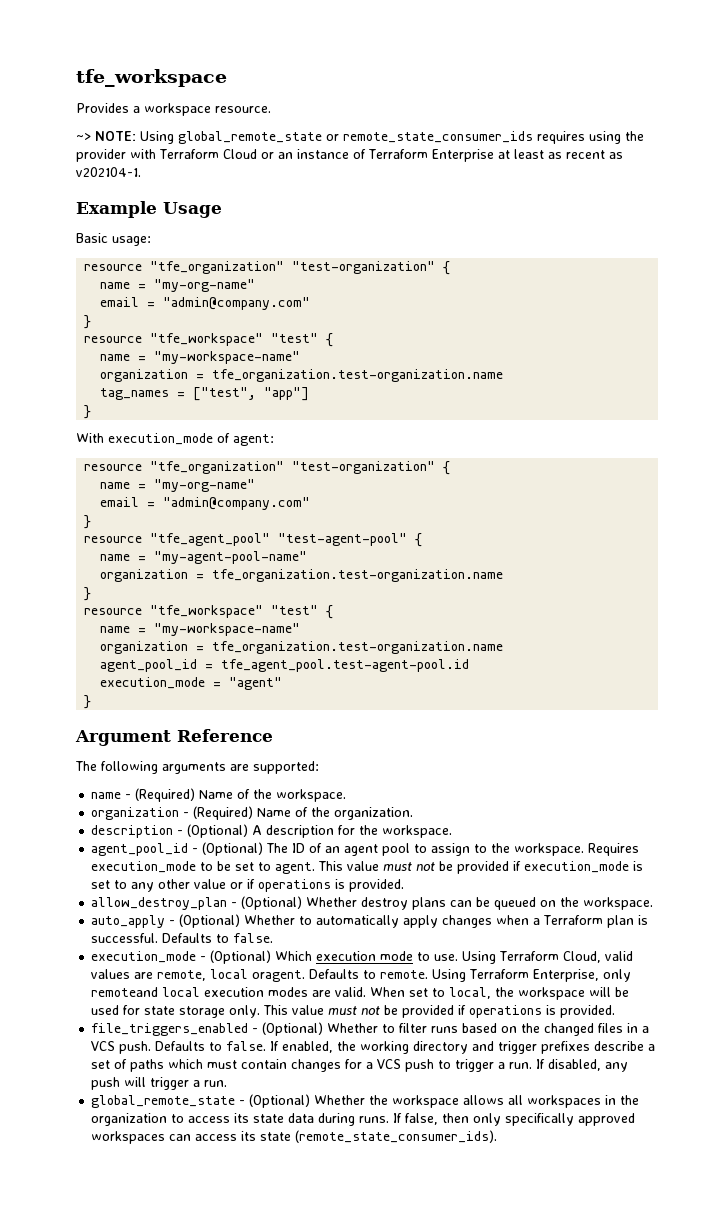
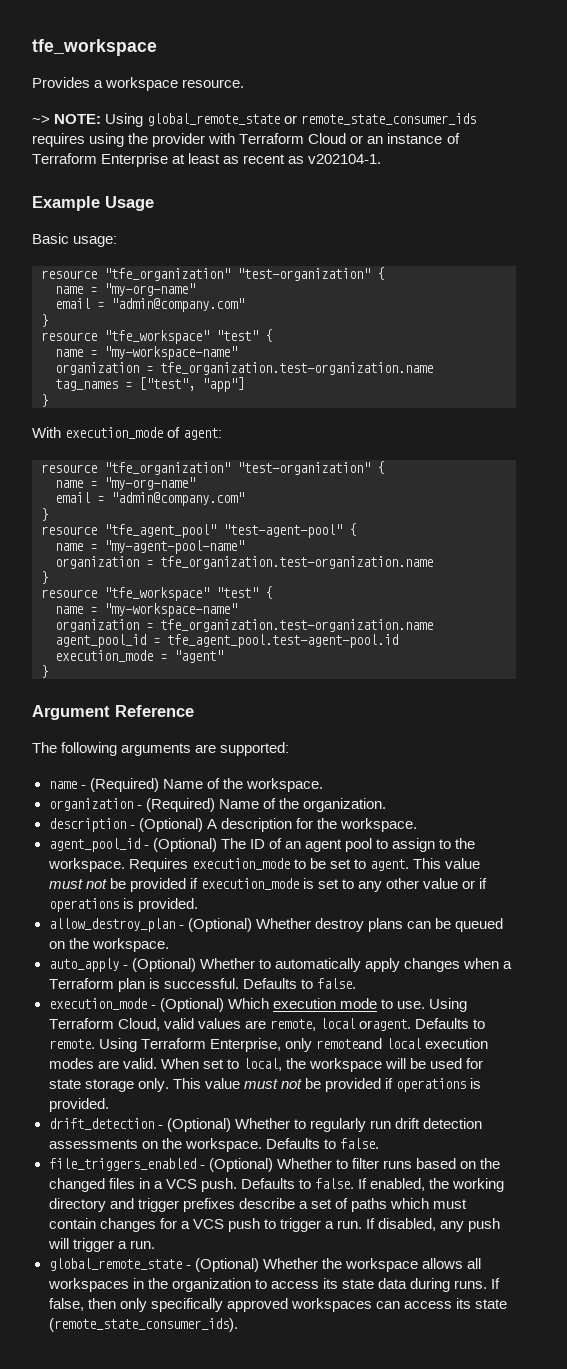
(616, 1011) none -> [48,1118,482,1132] [48,1138,379,1152] // drift_detection - (Optional) Whether to regularly run drift detection assessments on the workspace. Defaults to false.

